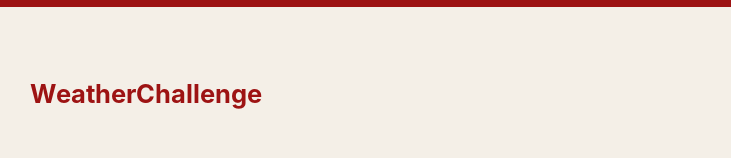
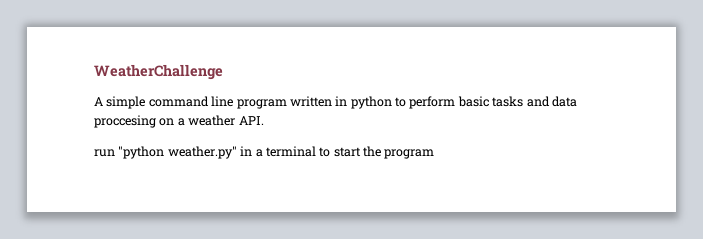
(262, 96) none -> [94,96,577,109] [94,115,264,128] [94,146,435,159] // A simple command line program written in python to perform basic tasks and data proccesing on a weather API. // run "python weather.py" in a terminal to start the program

